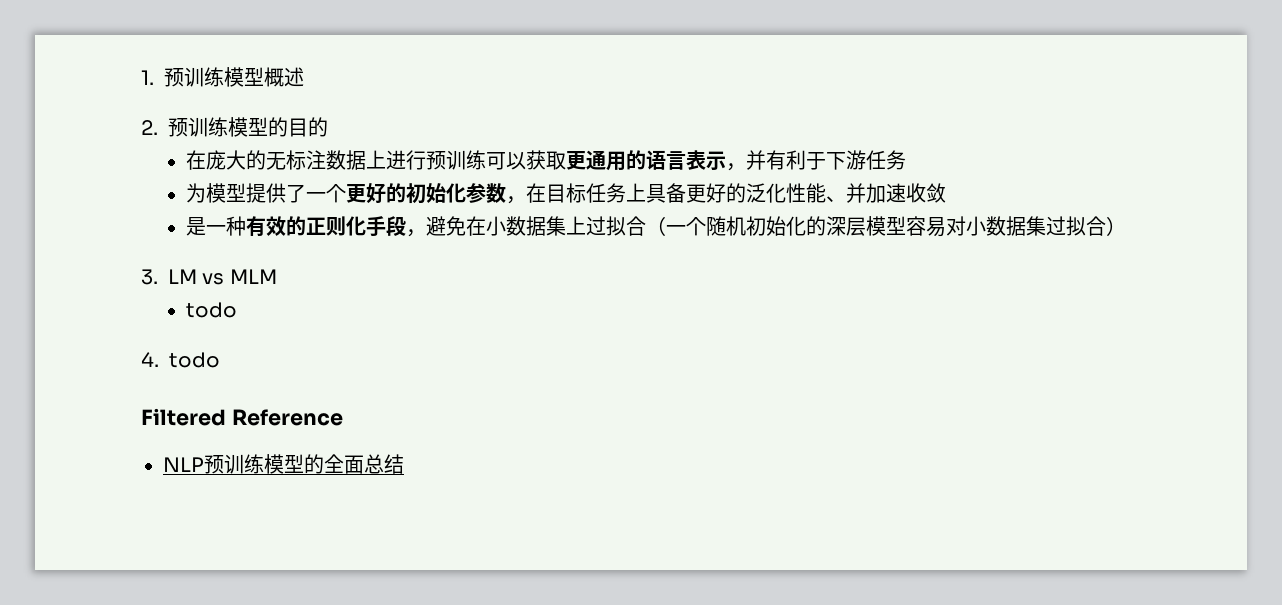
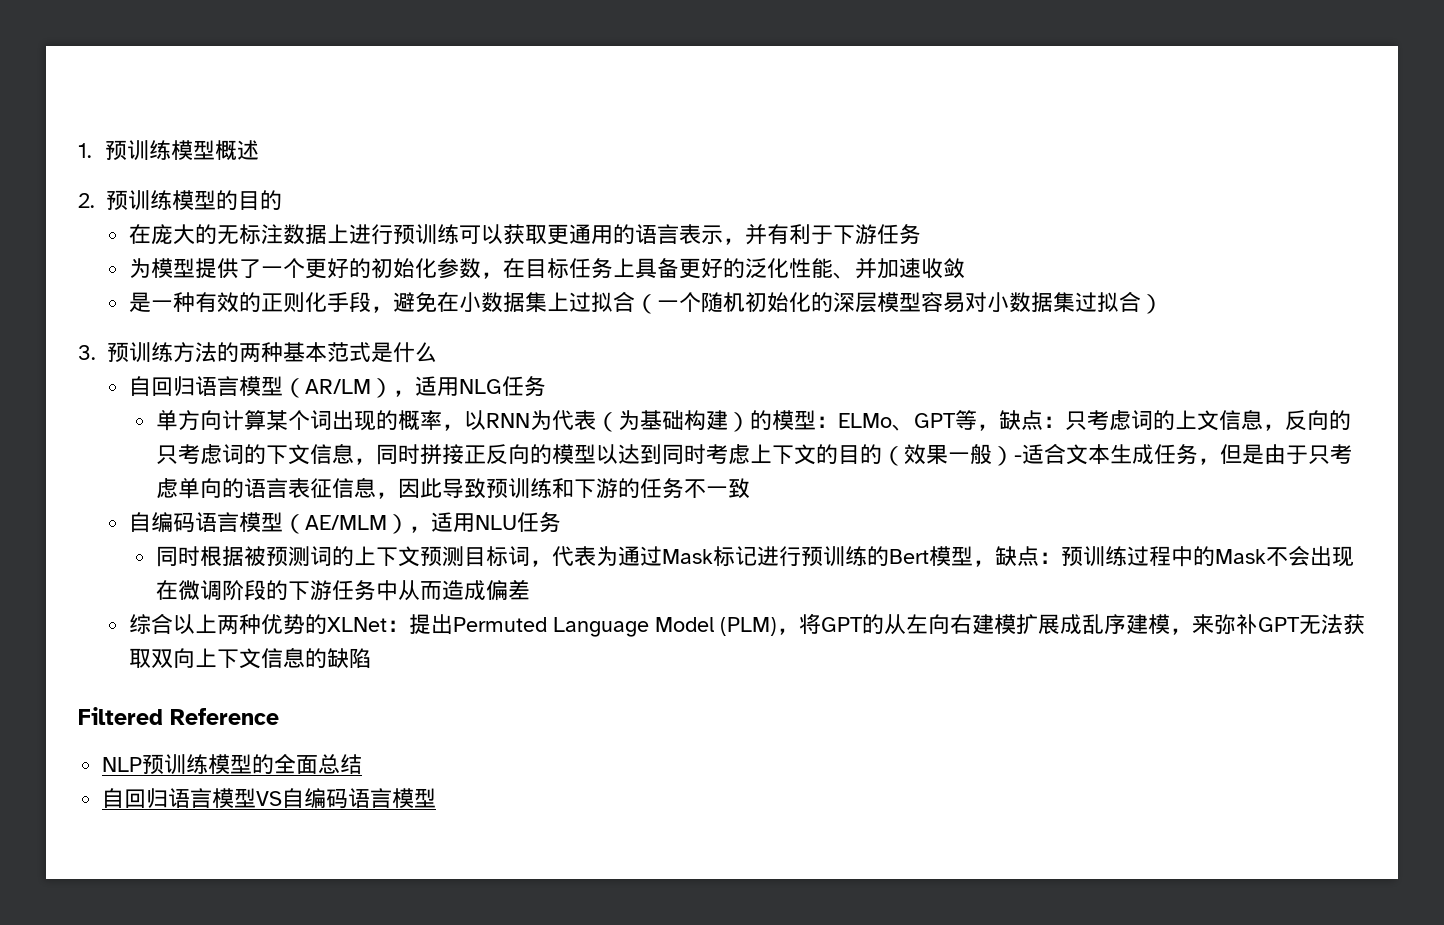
[168,269,277,285] [185,302,237,318] [141,352,220,368] LM vs MLM // todo // 4. todo -> [107,342,437,363] [129,376,547,398] [156,409,1352,432] [156,443,1353,466] [156,477,751,499] [129,512,562,534] [156,546,1355,567] [156,579,531,601] [129,613,1366,637] [129,647,372,669] 预训练方法的两种基本范式是什么 // 自回归语言模型（AR/LM），适用NLG任务 // 单方向计算某个词出现的概率，以RNN为代表（为基础构建）的模型：ELMo、GPT等，缺点：只考虑词的上文信息，反向的只考虑词的下文信息，同时拼接正反向的模型以达到同时考虑上下文的目的（效果一般）-适合文本生成任务，但是由于只考虑单向的语言表征信息，因此导致预训练和下游的任务不一致 // 自编码语言模型（AE/MLM），适用NLU任务 // 同时根据被预测词的上下文预测目标词，代表为通过Mask标记进行预训练的Bert模型，缺点：预训练过程中的Mask不会出现在微调阶段的下游任务中从而造成偏差 // 综合以上两种优势的XLNet：提出Permuted Language Model (PLM)，将GPT的从左向右建模扩展成乱序建模，来弥补GPT无法获取双向上下文信息的缺陷
(404, 464) none -> [102,788,437,809] // 自回归语言模型VS自编码语言模型

